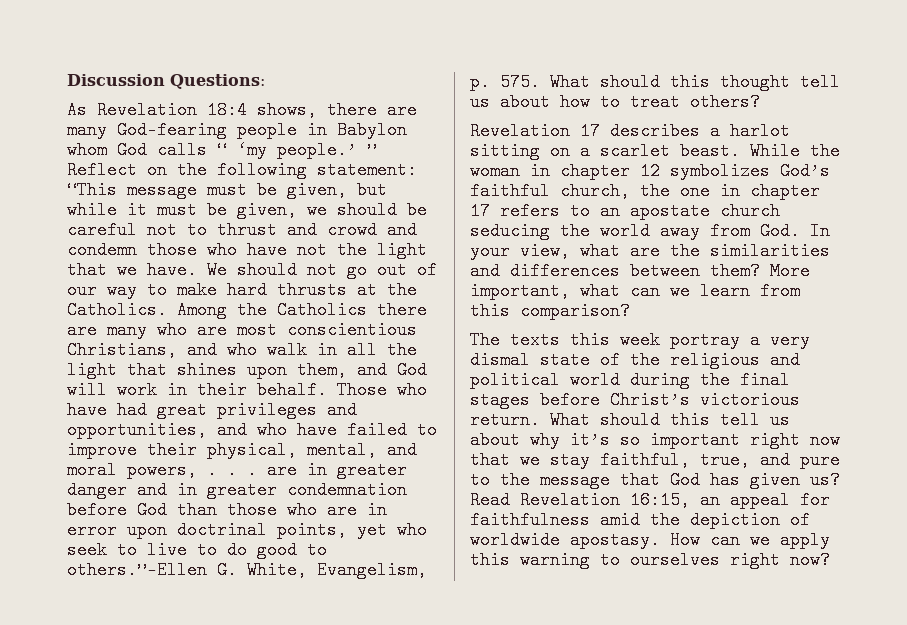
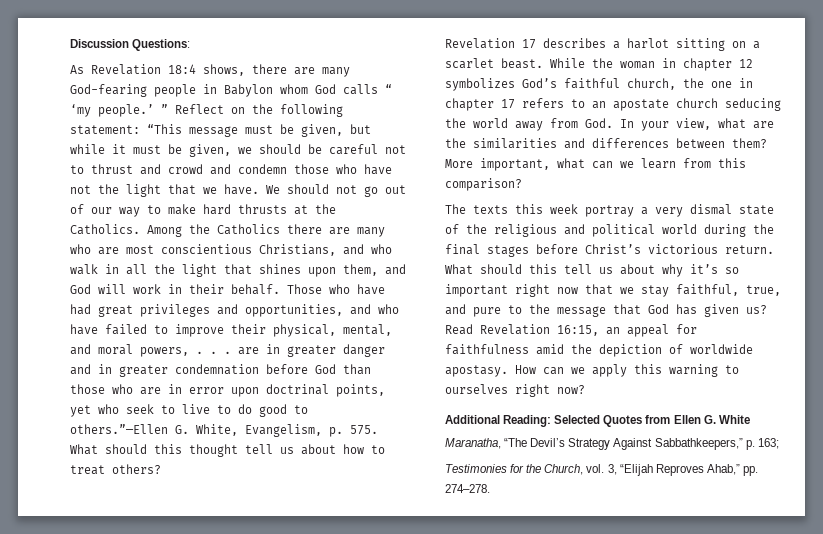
(830, 560) none -> [445,415,750,427] [445,438,779,450] [445,464,758,476] [445,484,490,493] // Additional Reading: Selected Quotes from Ellen G. White // Maranatha, “The Devil’s Strategy Against Sabbathkeepers,” p. 163; // Testimonies for the Church, vol. 3, “Elijah Reproves Ahab,” pp. 274–278.

